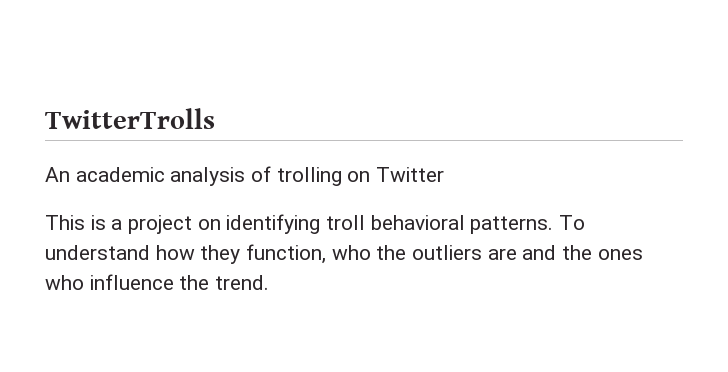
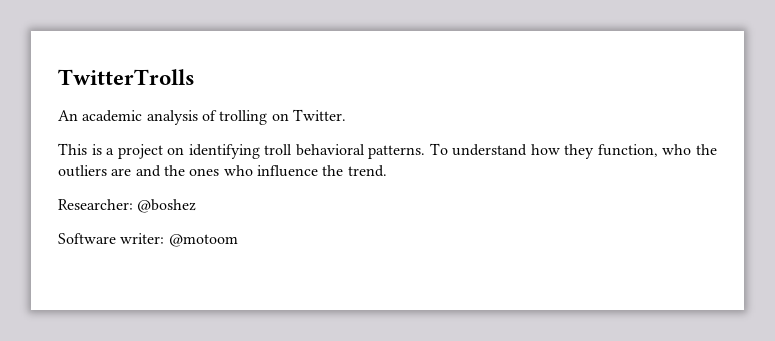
[376,167,445,182] Twitter -> [292,109,346,121] Twitter.
(270, 282) none -> [58,199,197,213] [58,233,238,247] // Researcher: @boshez // Software writer: @motoom

